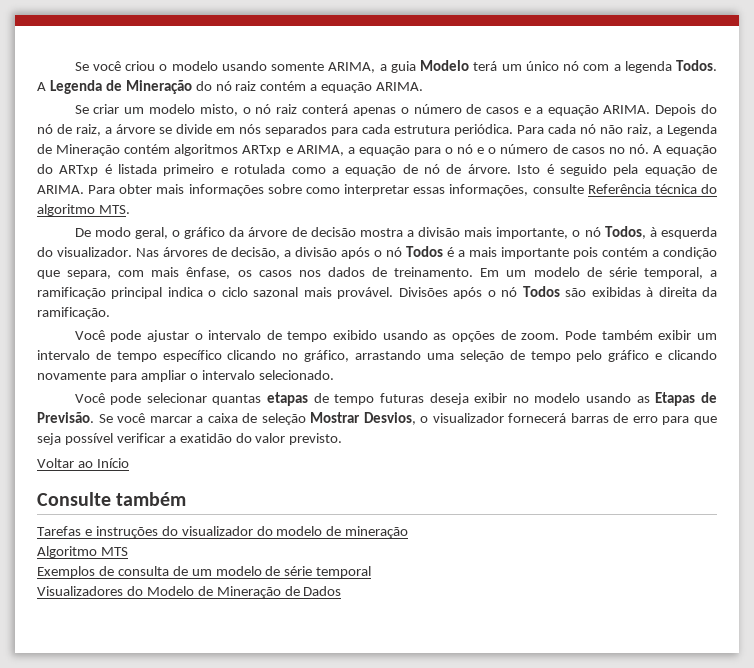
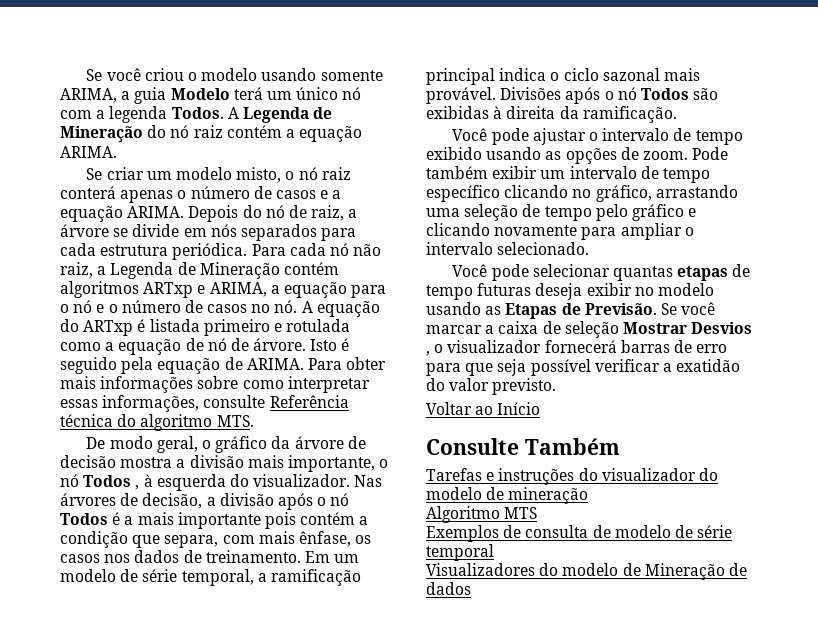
[604,226,646,239] Todos, -> [83,475,140,490] Todos ,
[363,412,416,425] Desvios, -> [691,322,753,334] [426,351,430,356] Desvios ,
[116,492,187,506] também -> [524,438,620,455] Também
[191,569,212,576] um -> (611, 531) none
[146,586,194,596] Modelo -> [562,563,619,576] modelo
[303,586,342,596] Dados -> [426,582,471,595] dados

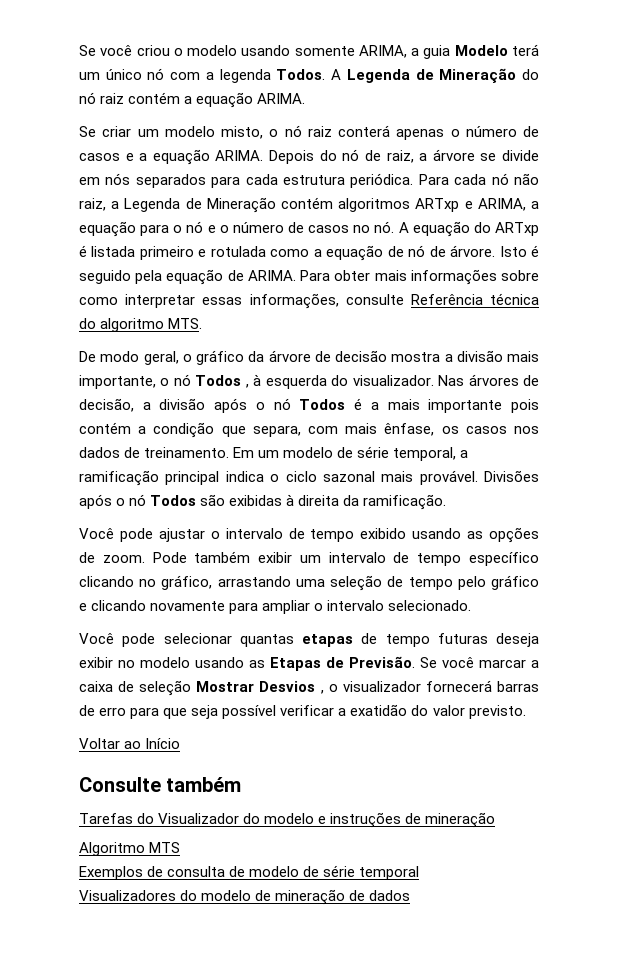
[524,438,620,455] Também -> [166,777,242,792] também
[486,468,718,485] [426,487,482,500] e instruções do visualizador do modelo -> [137,812,402,828] do Visualizador do modelo e instruções
[644,563,725,580] Mineração -> [275,889,346,905] mineração

